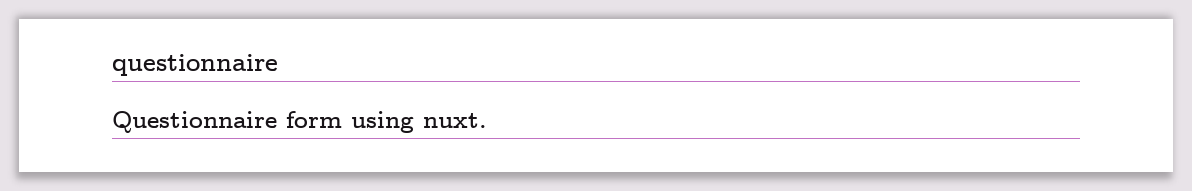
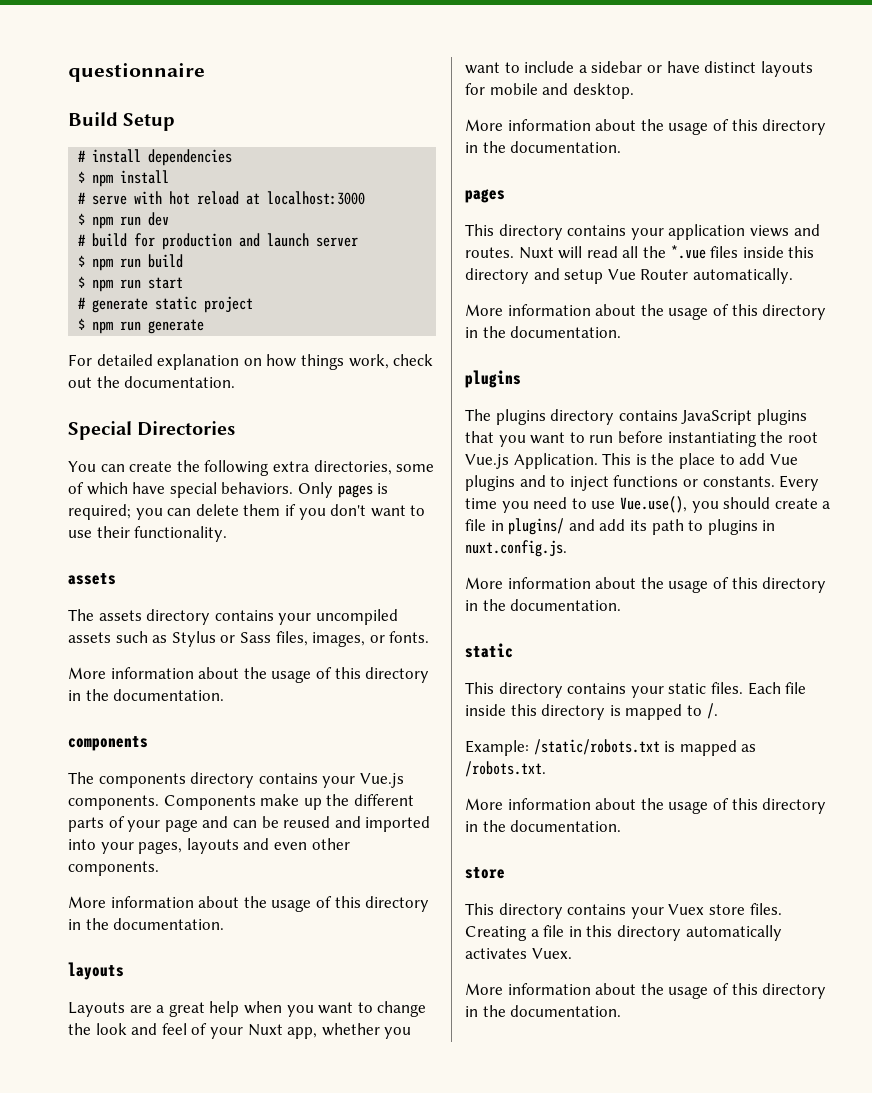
[112,111,487,133] Questionnaire form using nuxt. -> [68,112,176,131] [78,149,233,166] [78,170,170,187] [78,191,366,205] [78,212,170,229] [78,233,359,250] [78,254,184,271] [78,276,184,292] [78,296,254,313] [78,318,205,334] [68,354,434,370] [68,376,236,388] [68,421,236,440] [68,460,435,476] [68,482,389,498] [68,504,426,520] [68,526,228,542] [68,573,116,585] [68,609,398,625] [68,631,430,647] [68,667,430,683] [68,689,225,701] [68,736,148,751] [68,772,404,788] [68,794,414,810] [68,816,431,832] [68,838,350,854] [68,861,159,876] [68,896,430,912] [68,918,225,930] [68,962,124,980] [68,1001,427,1017] [68,1023,412,1039] [465,61,813,77] [465,83,634,99] [465,119,827,135] [465,141,622,153] [465,189,505,203] [465,224,820,240] [465,245,815,259] [465,268,793,284] [465,304,827,320] [465,326,622,338] [465,370,521,388] [465,409,807,425] [465,431,818,447] [465,453,798,469] [465,475,820,491] [465,496,831,513] [465,518,776,535] [465,540,567,557] [465,577,827,593] [465,599,622,611] [465,643,513,658] [465,682,807,698] [465,703,718,720] [465,739,757,756] [465,761,546,777] [465,798,827,814] [465,820,622,832] [465,867,505,879] [465,903,782,919] [465,925,782,941] [465,948,572,959] [465,983,827,999] [465,1005,622,1017] Build Setup // # install dependencies // $ npm install // # serve with hot reload at localhost:3000 // $ npm run dev // # build for production and launch server // $ npm run build // $ npm run start // # generate static project // $ npm run generate // For detailed explanation on how things work, check out the documentation. // Special Directories // You can create the following extra directories, some of which have special behaviors. Only pages is required; you can delete them if you don't want to use their functionality. // assets // The assets directory contains your uncompiled assets such as Stylus or Sass files, images, or fonts. // More information about the usage of this directory in the documentation. // components // The components directory contains your Vue.js components. Components make up the different parts of your page and can be reused and imported into your pages, layouts and even other components. // More information about the usage of this directory in the documentation. // layouts // Layouts are a great help when you want to change the look and feel of your Nuxt app, whether you want to include a sidebar or have distinct layouts for mobile and desktop. // More information about the usage of this directory in the documentation. // pages // This directory contains your application views and routes. Nuxt will read all the *.vue files inside this directory and setup Vue Router automatically. // More information about the usage of this directory in the documentation. // plugins // The plugins directory contains JavaScript plugins that you want to run before instantiating the root Vue.js Application. This is the place to add Vue plugins and to inject functions or constants. Every time you need to use Vue.use(), you should create a file in plugins/ and add its path to plugins in nuxt.config.js. // More information about the usage of this directory in the documentation. // static // This directory contains your static files. Each file inside this directory is mapped to /. // Example: /static/robots.txt is mapped as /robots.txt. // More information about the usage of this directory in the documentation. // store // This directory contains your Vuex store files. Creating a file in this directory automatically activates Vuex. // More information about the usage of this directory in the documentation.

